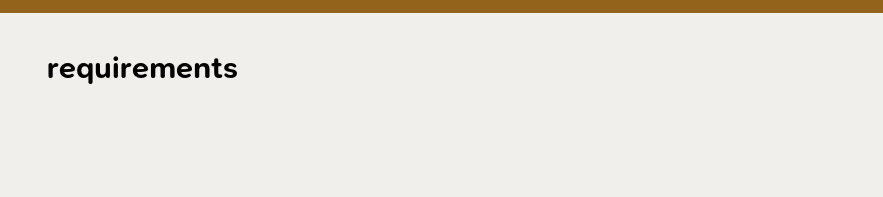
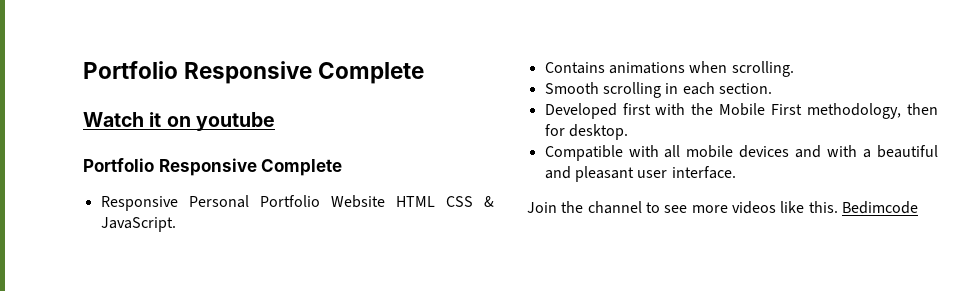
[47,56,238,84] requirements -> [83,61,425,84] [83,112,275,131] [83,158,343,176] [100,195,494,211] [100,217,176,232] [544,61,794,77] [544,82,772,98] [544,103,938,119] [544,124,628,140] [544,145,938,161] [544,166,736,182] [527,201,918,214] Portfolio Responsive Complete // Watch it on youtube // Portfolio Responsive Complete // Responsive Personal Portfolio Website HTML CSS & JavaScript. // Contains animations when scrolling. // Smooth scrolling in each section. // Developed first with the Mobile First methodology, then for desktop. // Compatible with all mobile devices and with a beautiful and pleasant user interface. // Join the channel to see more videos like this. Bedimcode

